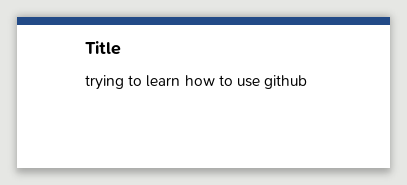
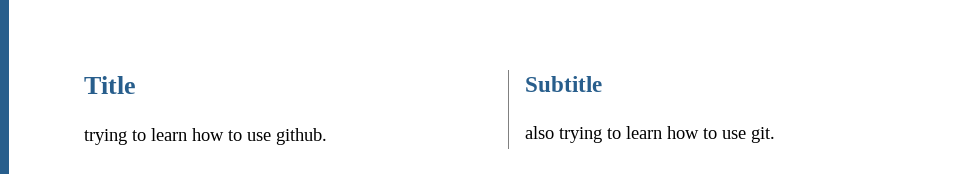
[264,75,308,89] github -> [276,128,327,145] [525,76,602,92] [525,126,775,143] github. // Subtitle // also trying to learn how to use git.

